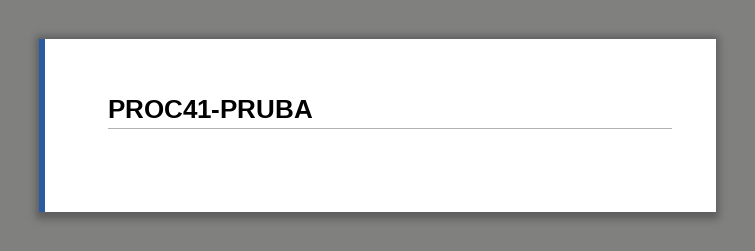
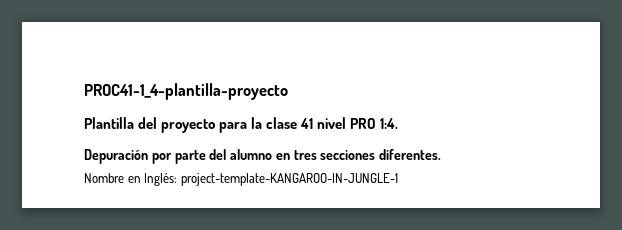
[108,100,313,118] PROC41-PRUBA -> [84,83,288,100] [84,117,399,133] [84,149,442,164] [84,173,398,186] PROC41-1_4-plantilla-proyecto // Plantilla del proyecto para la clase 41 nivel PRO 1:4. // Depuración por parte del alumno en tres secciones diferentes. // Nombre en Inglés: project-template-KANGAROO-IN-JUNGLE-1

